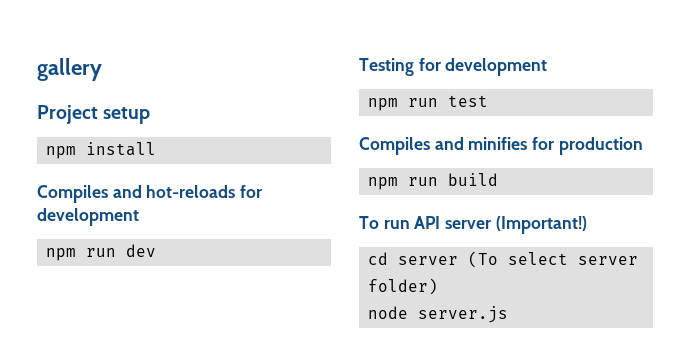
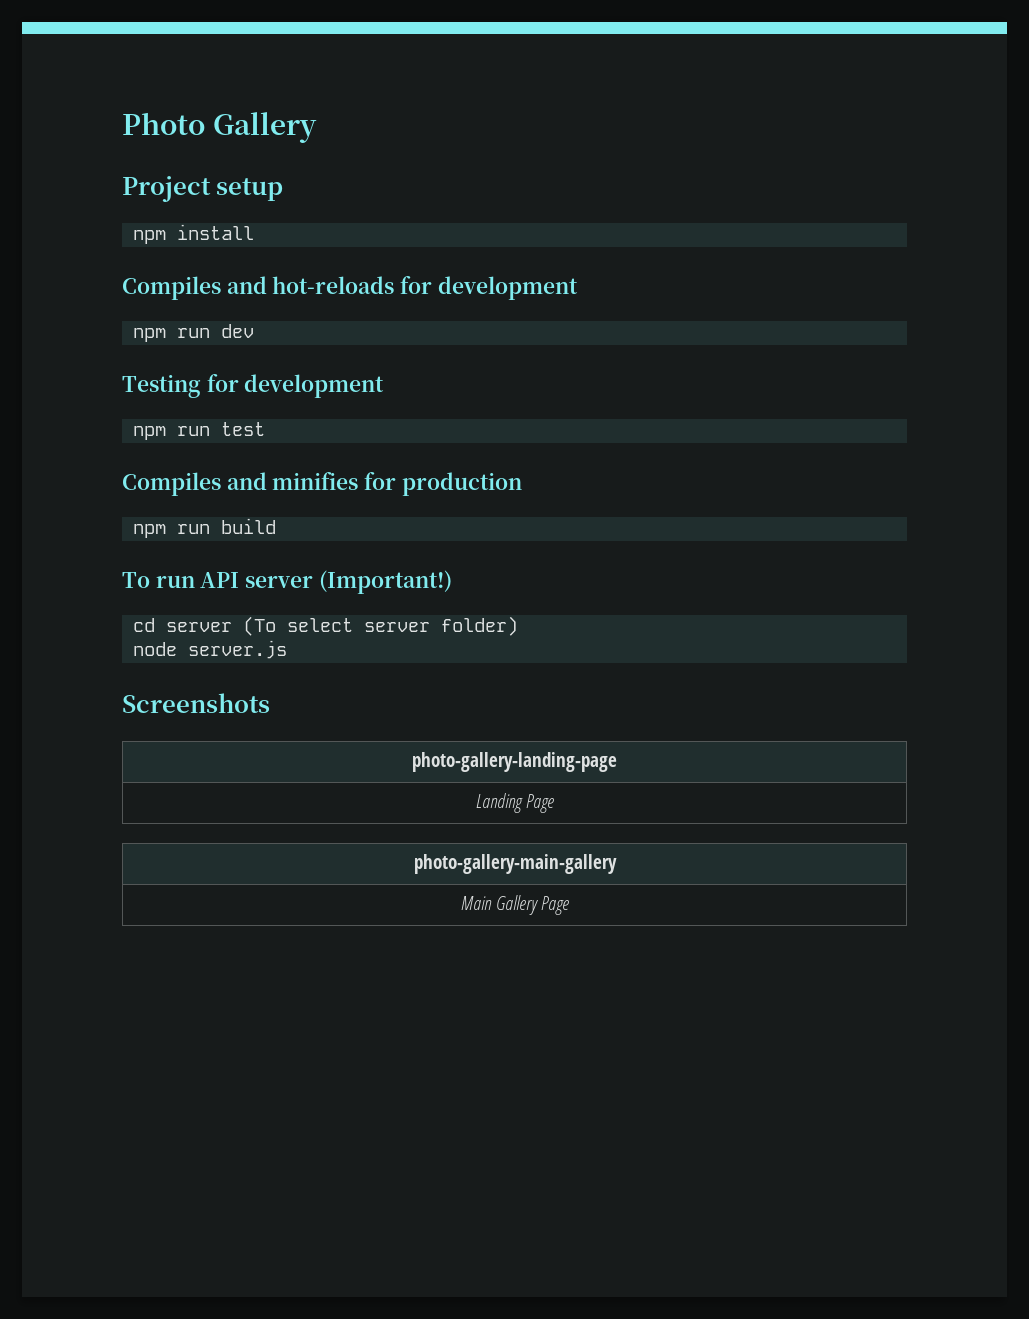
[37,58,102,81] gallery -> [122,112,317,143] Photo Gallery
(508, 314) none -> [122,693,270,713] [412,752,617,772] [475,793,554,813] [413,854,617,874] [460,895,569,915] // Screenshots // photo-gallery-landing-page // Landing Page // photo-gallery-main-gallery // Main Gallery Page

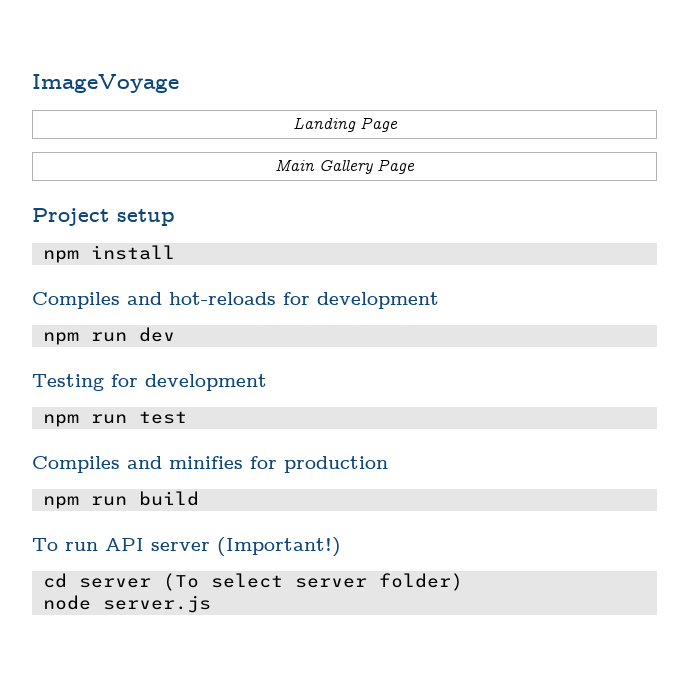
[122,112,317,143] Photo Gallery -> [32,74,179,93] [292,117,398,132] [275,159,415,174] ImageVoyage // Landing Page // Main Gallery Page
[122,693,270,713] [412,752,617,772] [475,793,554,813] [413,854,617,874] [460,895,569,915] // Screenshots // photo-gallery-landing-page // Landing Page // photo-gallery-main-gallery // Main Gallery Page -> (211, 604) none

